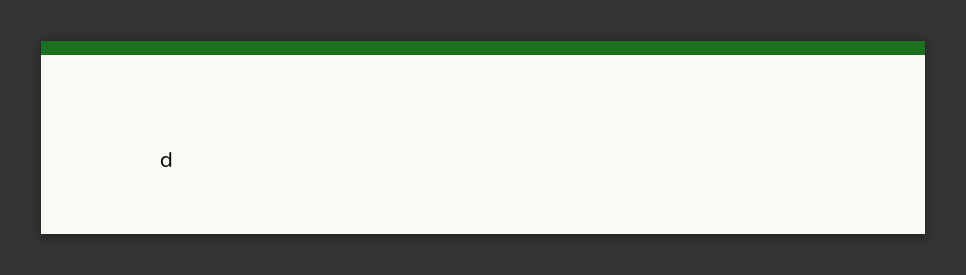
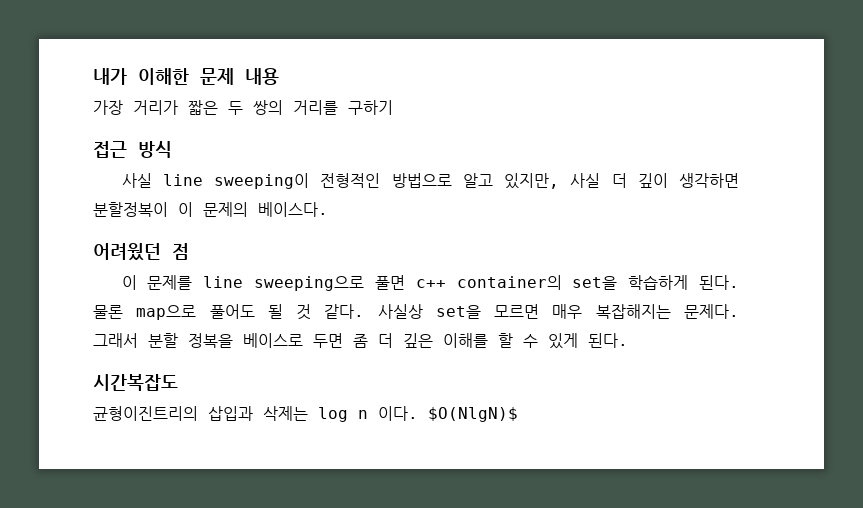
[160,152,173,167] d -> [93,68,279,85] [93,100,393,115] [93,141,172,158] [121,173,739,189] [93,202,328,217] [93,243,189,261] [121,275,739,291] [93,304,739,320] [93,333,628,349] [93,374,178,391] [93,406,518,422] 내가 이해한 문제 내용 // 가장 거리가 짧은 두 쌍의 거리를 구하기 // 접근 방식 // 사실 line sweeping이 전형적인 방법으로 알고 있지만, 사실 더 깊이 생각하면 분할정복이 이 문제의 베이스다. // 어려웠던 점 // 이 문제를 line sweeping으로 풀면 c++ container의 set을 학습하게 된다. 물론 map으로 풀어도 될 것 같다. 사실상 set을 모르면 매우 복잡해지는 문제다. 그래서 분할 정복을 베이스로 두면 좀 더 깊은 이해를 할 수 있게 된다. // 시간복잡도 // 균형이진트리의 삽입과 삭제는 log n 이다. $O(NlgN)$

